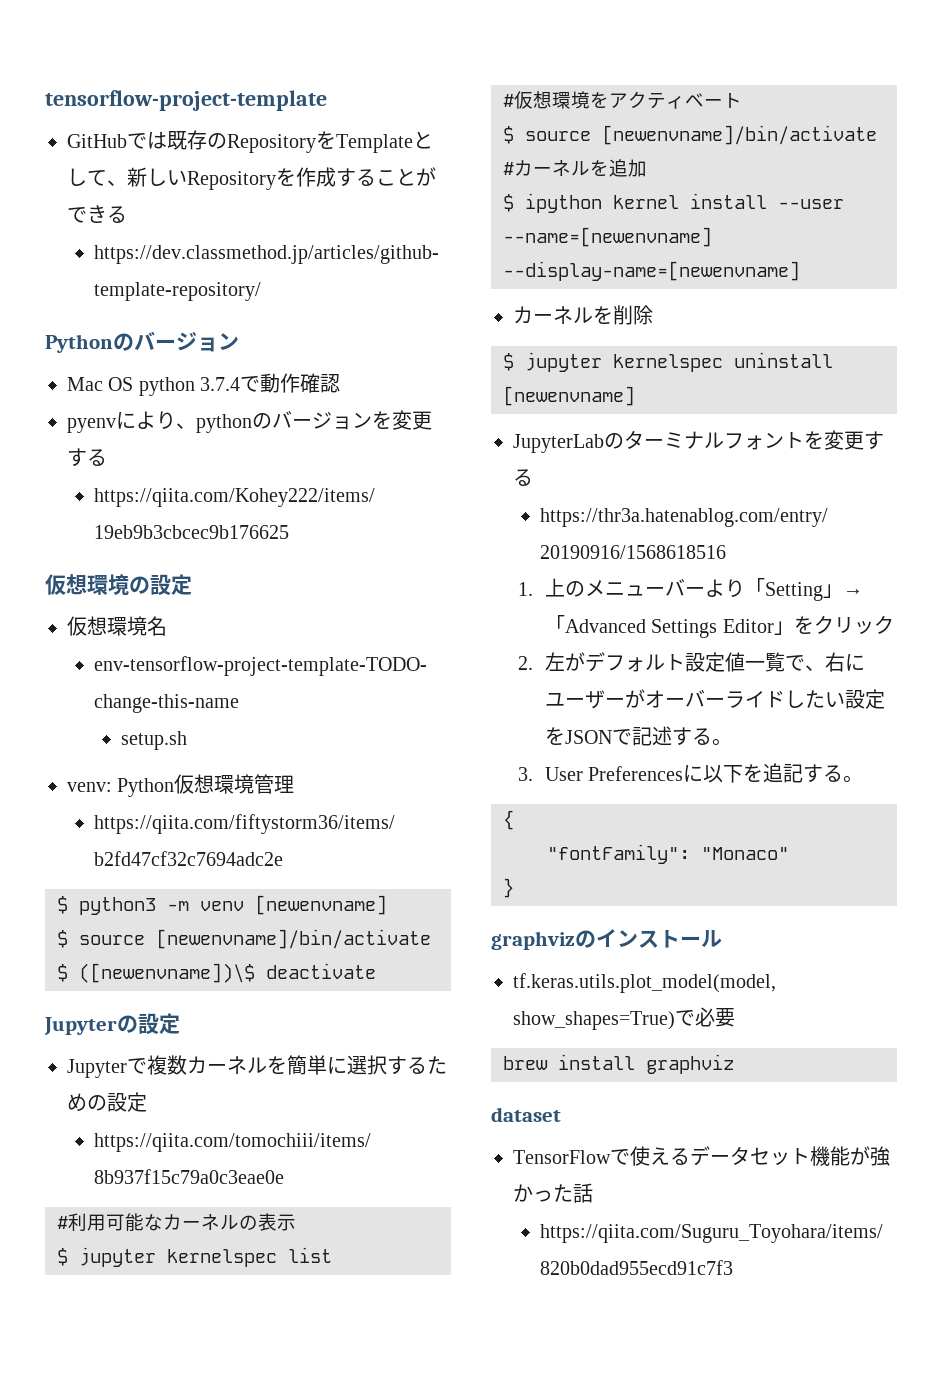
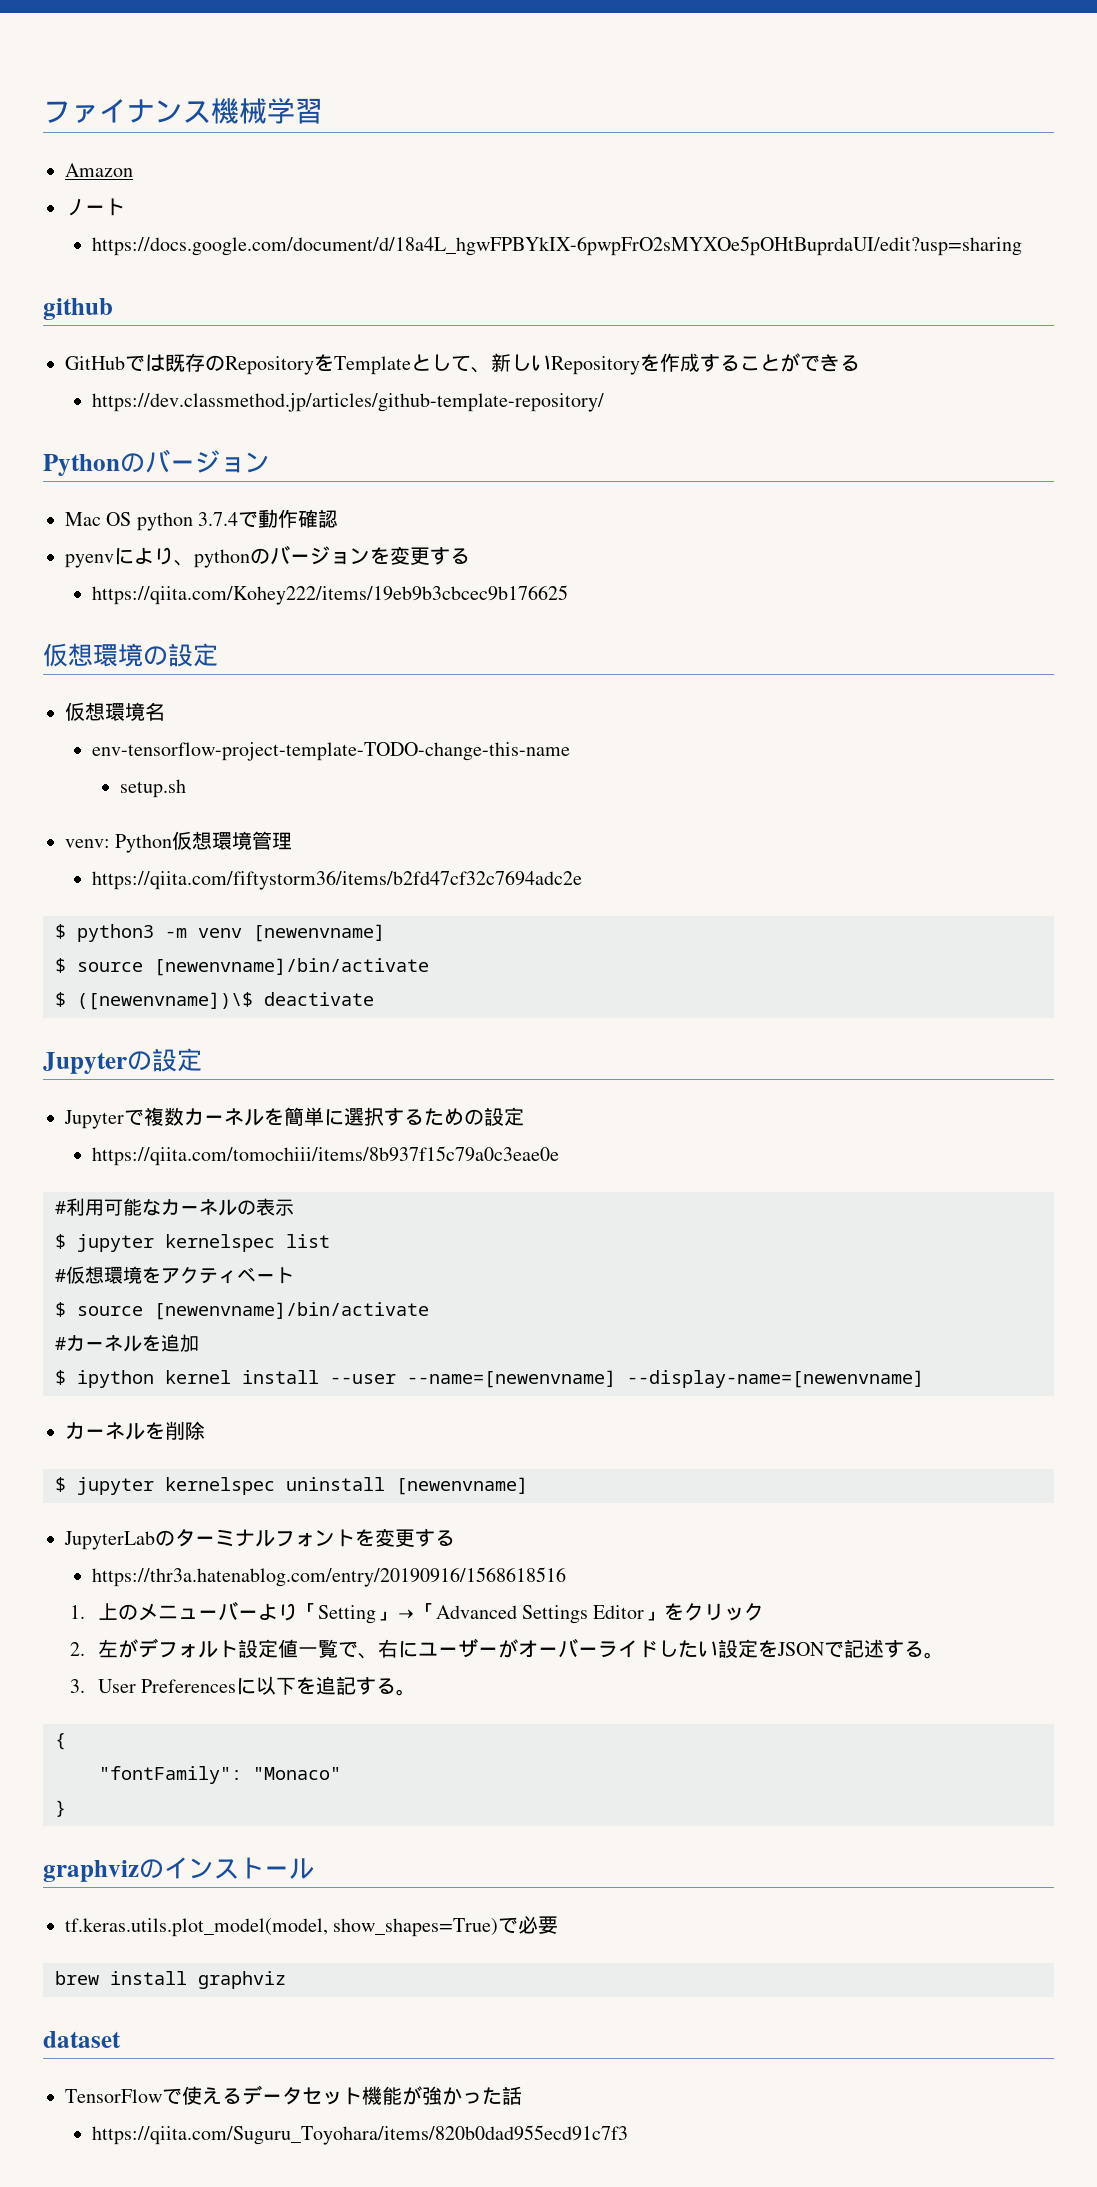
[45,90,327,111] tensorflow-project-template -> [43,98,323,124] [65,163,133,177] [65,198,125,216] [92,236,1023,256] [43,298,113,320] ファイナンス機械学習 // Amazon // ノート // https://docs.google.com/document/d/18a4L_hgwFPBYkIX-6pwpFrO2sMYXOe5pOHtBuprdaUI/edit?usp=sharing // github

